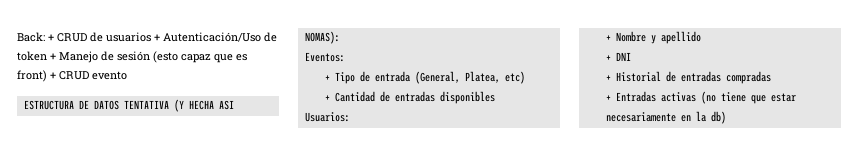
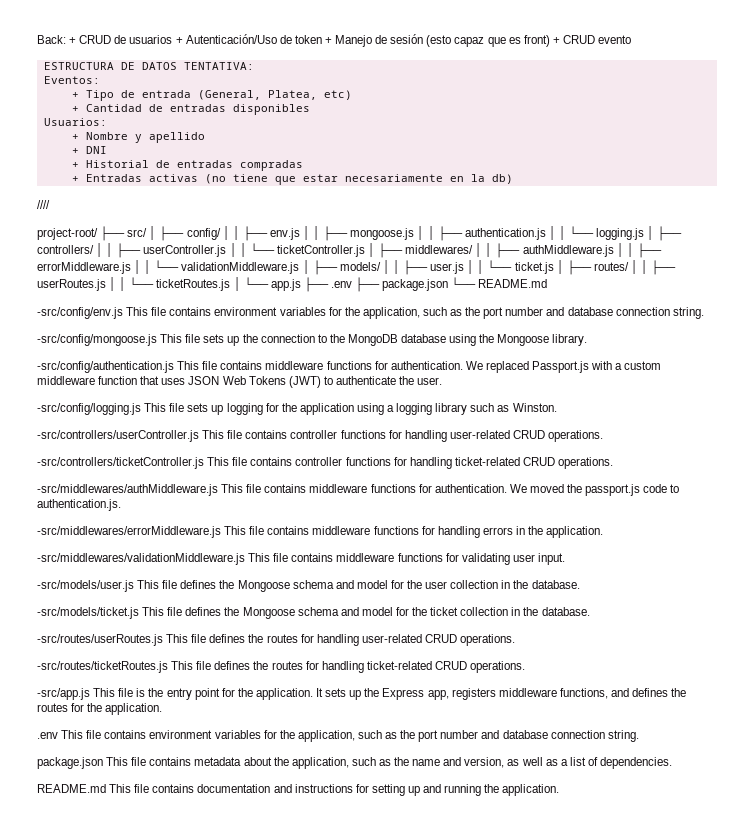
[123,99,234,112] [304,31,340,44] TENTATIVA (Y HECHA ASI NOMAS): -> [183,62,254,70] TENTATIVA:
(726, 117) none -> [37,200,50,209] [37,226,683,241] [37,243,662,258] [37,260,677,275] [37,277,548,292] [37,307,704,319] [37,334,588,346] [37,361,662,373] [37,376,443,388] [37,403,557,415] [37,430,604,442] [37,457,614,469] [37,484,680,496] [37,499,121,511] [37,526,604,538] [37,553,565,565] [37,580,580,592] [37,607,590,619] [37,634,516,646] [37,661,526,673] [37,688,687,700] [37,703,163,715] [37,730,639,742] [37,757,673,769] [37,784,560,796] // //// // project-root/ ├── src/ │ ├── config/ │ │ ├── env.js │ │ ├── mongoose.js │ │ ├── authentication.js │ │ └── logging.js │ ├── controllers/ │ │ ├── userController.js │ │ └── ticketController.js │ ├── middlewares/ │ │ ├── authMiddleware.js │ │ ├── errorMiddleware.js │ │ └── validationMiddleware.js │ ├── models/ │ │ ├── user.js │ │ └── ticket.js │ ├── routes/ │ │ ├── userRoutes.js │ │ └── ticketRoutes.js │ └── app.js ├── .env ├── package.json └── README.md // -src/config/env.js This file contains environment variables for the application, such as the port number and database connection string. // -src/config/mongoose.js This file sets up the connection to the MongoDB database using the Mongoose library. // -src/config/authentication.js This file contains middleware functions for authentication. We replaced Passport.js with a custom middleware function that uses JSON Web Tokens (JWT) to authenticate the user. // -src/config/logging.js This file sets up logging for the application using a logging library such as Winston. // -src/controllers/userController.js This file contains controller functions for handling user-related CRUD operations. // -src/controllers/ticketController.js This file contains controller functions for handling ticket-related CRUD operations. // -src/middlewares/authMiddleware.js This file contains middleware functions for authentication. We moved the passport.js code to authentication.js. // -src/middlewares/errorMiddleware.js This file contains middleware functions for handling errors in the application. // -src/middlewares/validationMiddleware.js This file contains middleware functions for validating user input. // -src/models/user.js This file defines the Mongoose schema and model for the user collection in the database. // -src/models/ticket.js This file defines the Mongoose schema and model for the ticket collection in the database. // -src/routes/userRoutes.js This file defines the routes for handling user-related CRUD operations. // -src/routes/ticketRoutes.js This file defines the routes for handling ticket-related CRUD operations. // -src/app.js This file is the entry point for the application. It sets up the Express app, registers middleware functions, and defines the routes for the application. // .env This file contains environment variables for the application, such as the port number and database connection string. // package.json This file contains metadata about the application, such as the name and version, as well as a list of dependencies. // README.md This file contains documentation and instructions for setting up and running the application.

